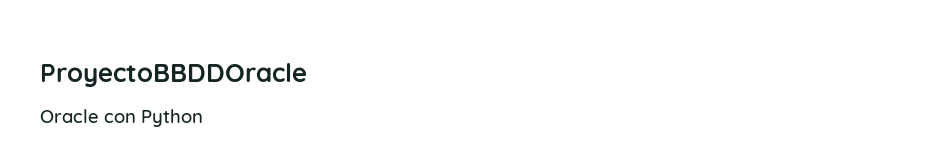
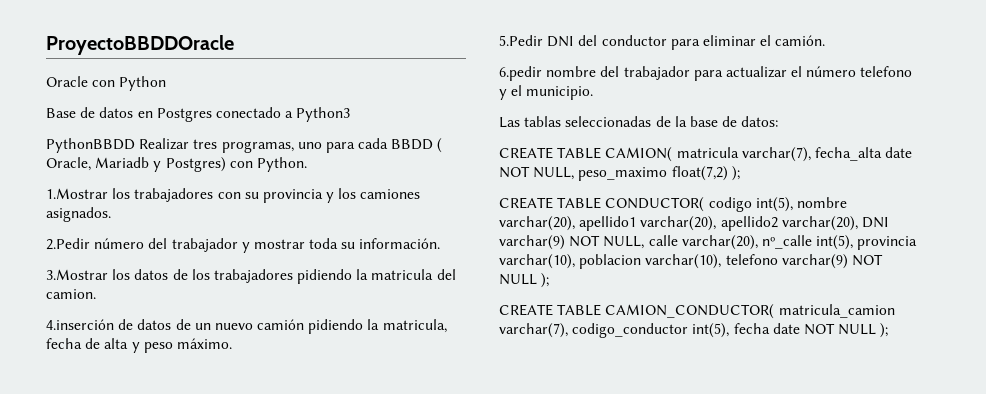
(203, 118) none -> [46,107,351,122] [46,138,443,153] [46,157,307,172] [46,188,421,203] [46,207,111,222] [46,238,441,253] [46,269,456,284] [46,289,96,299] [46,319,447,334] [46,338,232,353] [499,35,826,50] [499,66,913,81] [499,85,594,100] [499,116,779,128] [499,147,913,162] [499,166,740,181] [499,197,847,212] [499,216,889,231] [499,235,918,250] [499,254,883,269] [499,273,550,288] [499,304,895,319] [499,323,889,338] // Base de datos en Postgres conectado a Python3 // PythonBBDD Realizar tres programas, uno para cada BBDD ( Oracle, Mariadb y Postgres) con Python. // 1.Mostrar los trabajadores con su provincia y los camiones asignados. // 2.Pedir número del trabajador y mostrar toda su información. // 3.Mostrar los datos de los trabajadores pidiendo la matricula del camion. // 4.inserción de datos de un nuevo camión pidiendo la matricula, fecha de alta y peso máximo. // 5.Pedir DNI del conductor para eliminar el camión. // 6.pedir nombre del trabajador para actualizar el número telefono y el municipio. // Las tablas seleccionadas de la base de datos: // CREATE TABLE CAMION( matricula varchar(7), fecha_alta date NOT NULL, peso_maximo float(7,2) ); // CREATE TABLE CONDUCTOR( codigo int(5), nombre varchar(20), apellido1 varchar(20), apellido2 varchar(20), DNI varchar(9) NOT NULL, calle varchar(20), nº_calle int(5), provincia varchar(10), poblacion varchar(10), telefono varchar(9) NOT NULL ); // CREATE TABLE CAMION_CONDUCTOR( matricula_camion varchar(7), codigo_conductor int(5), fecha date NOT NULL );

